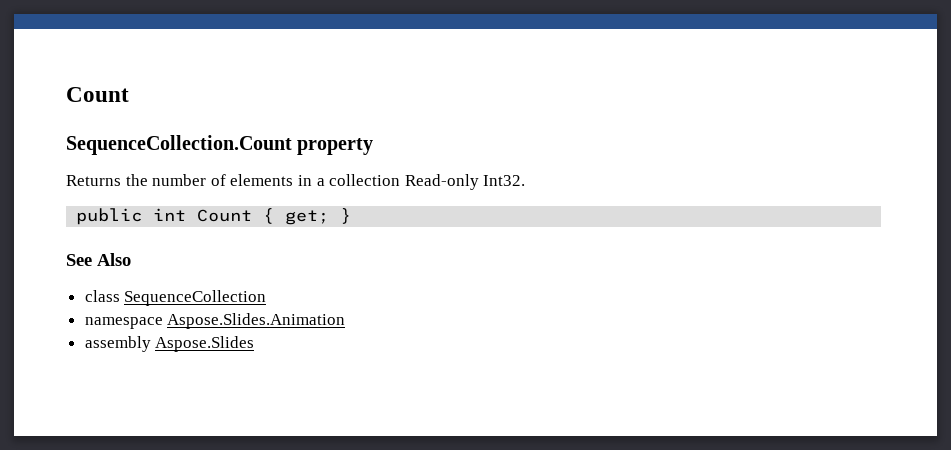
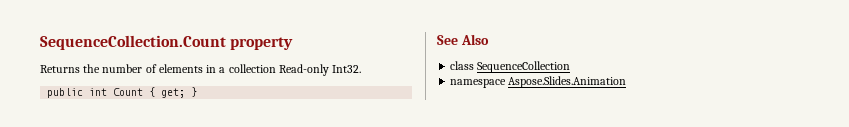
[66,87,129,102] Count // -> (40, 42) none
[84,336,255,352] // assembly Aspose.Slides -> (627, 82) none

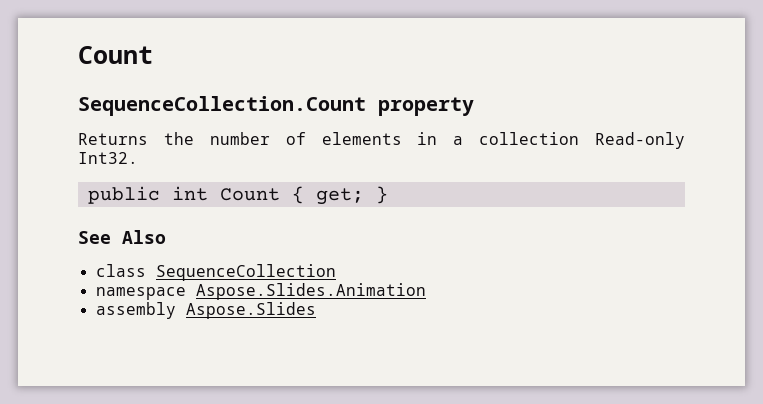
(40, 42) none -> [78,46,153,64] Count //
(627, 82) none -> [95,302,316,319] // assembly Aspose.Slides

